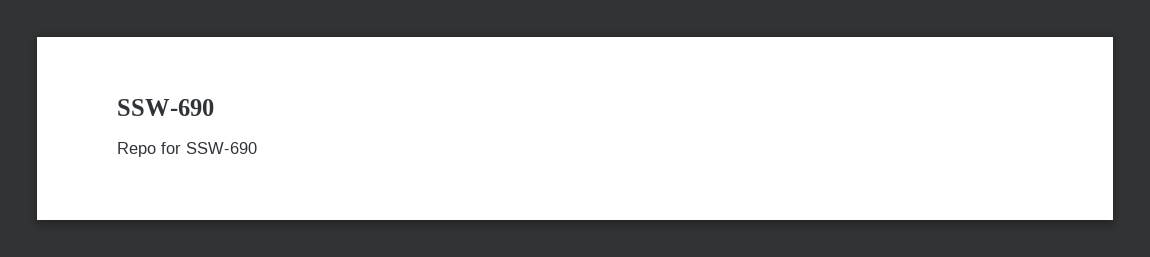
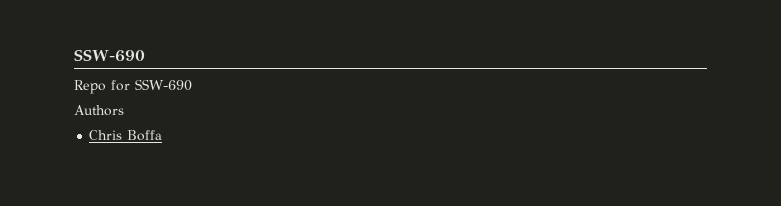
(257, 148) none -> [74,105,124,116] [89,130,163,141] // Authors // Chris Boffa

